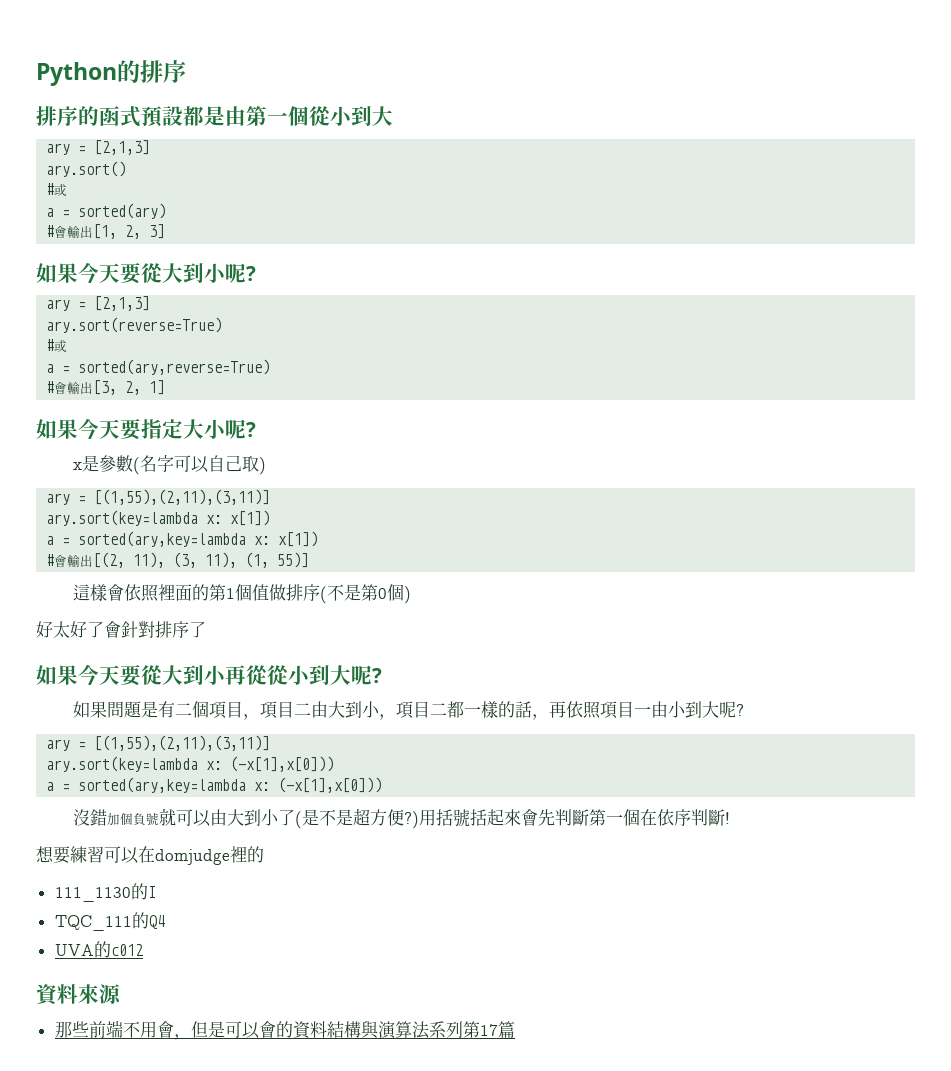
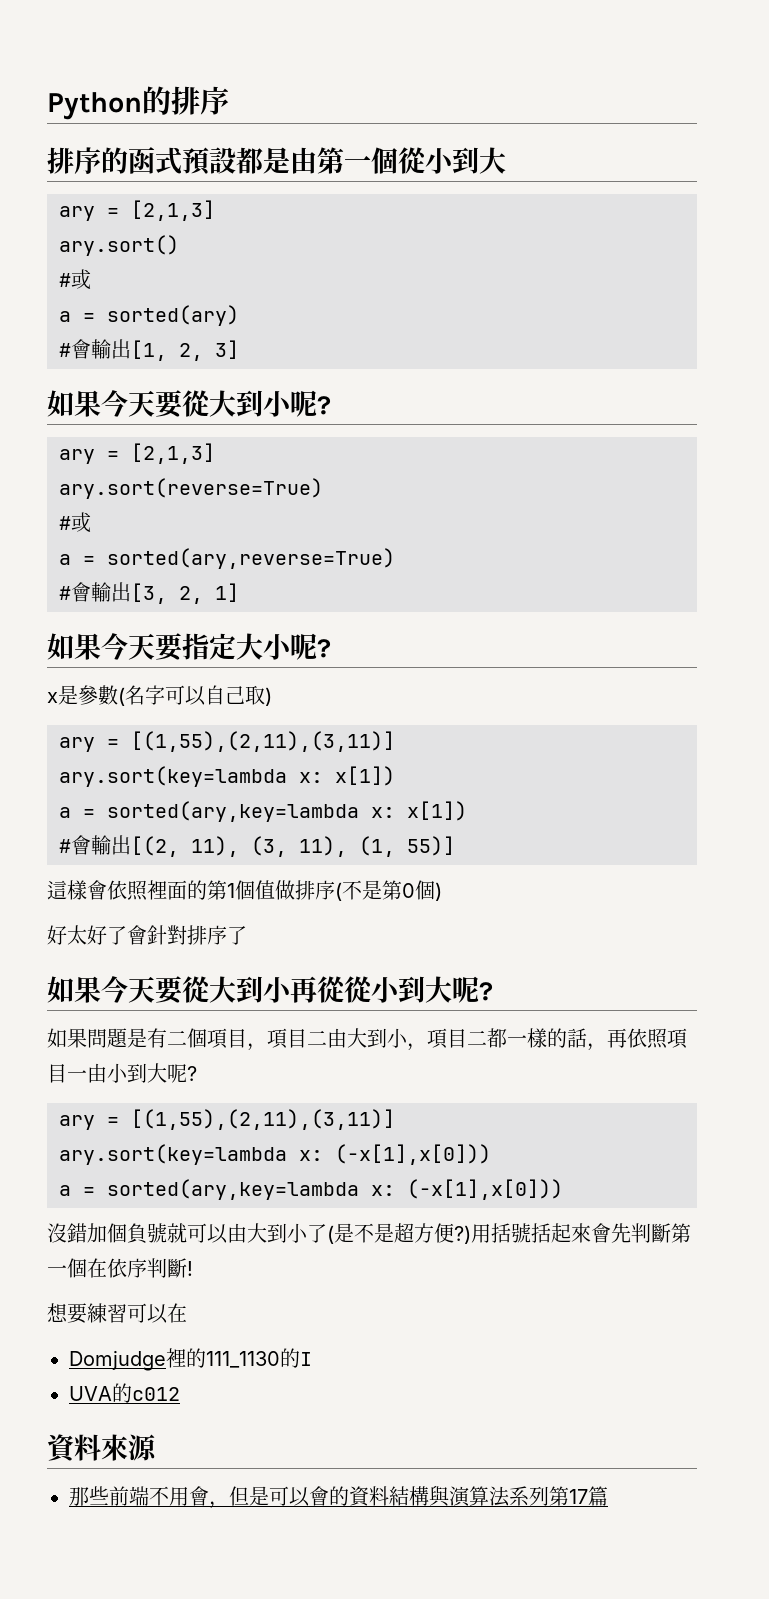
[155,849,230,865] domjudge -> [69,1350,166,1371] // Domjudge
(264, 854) // -> (206, 1358) none
[54,912,165,931] // TQC_111的Q4 -> (312, 1359) none

